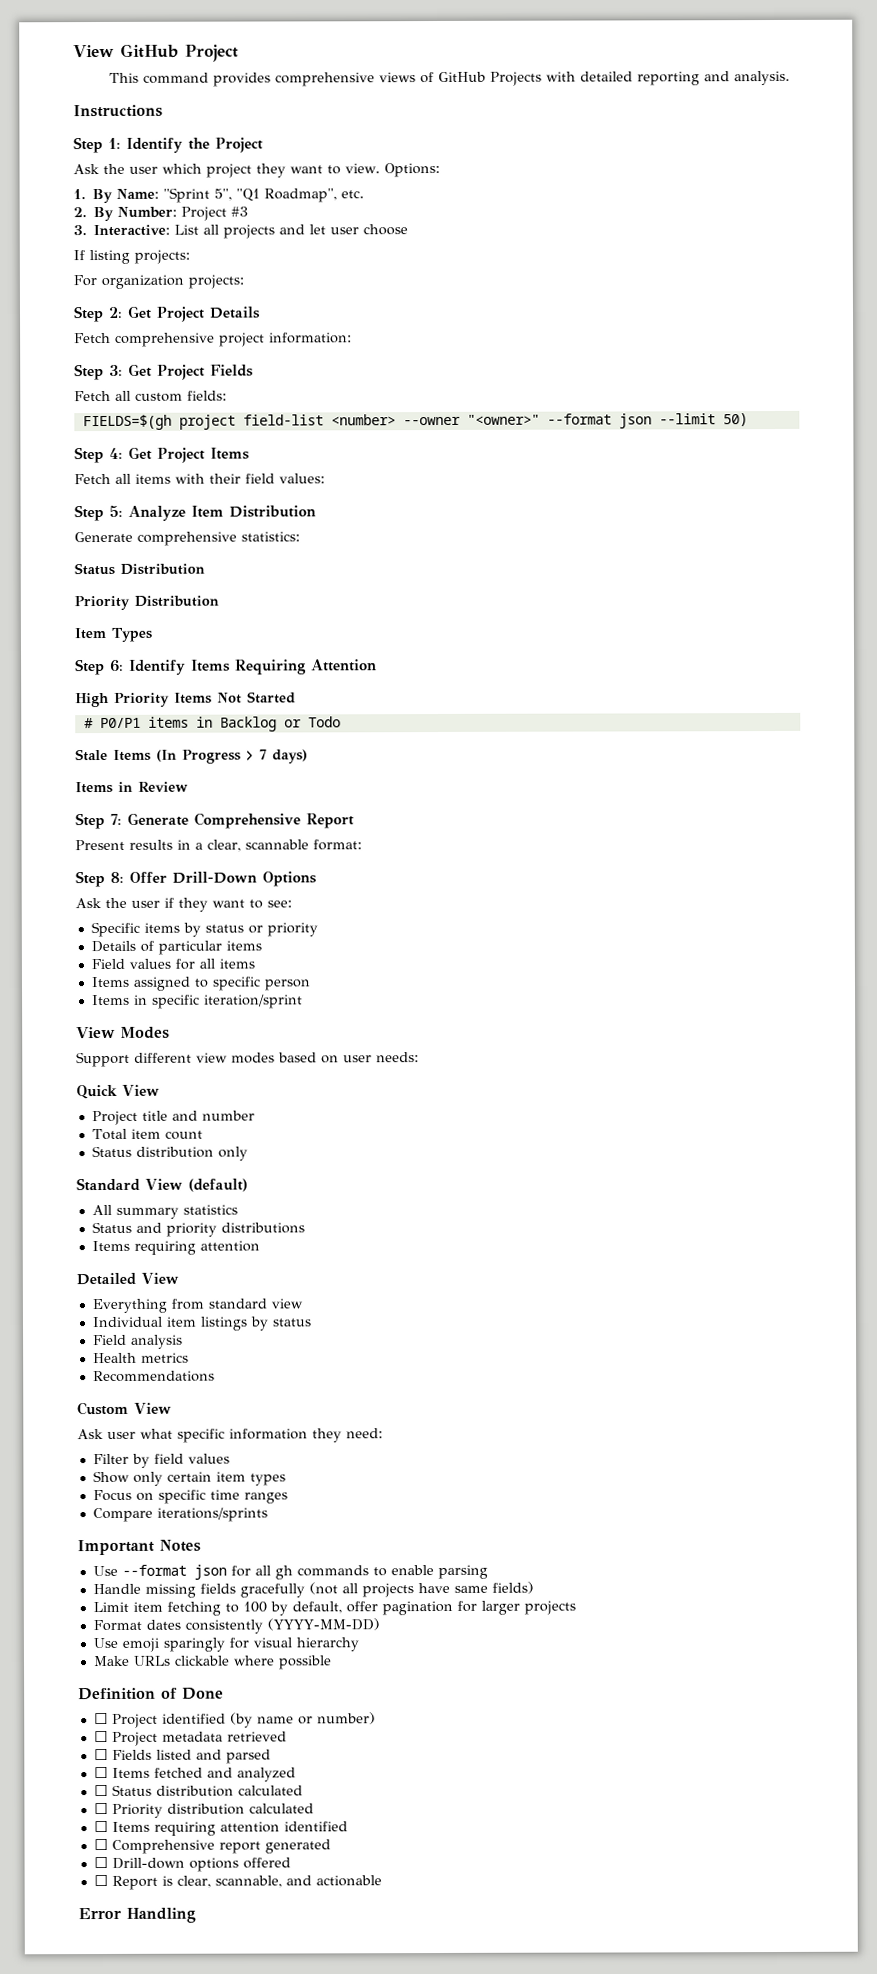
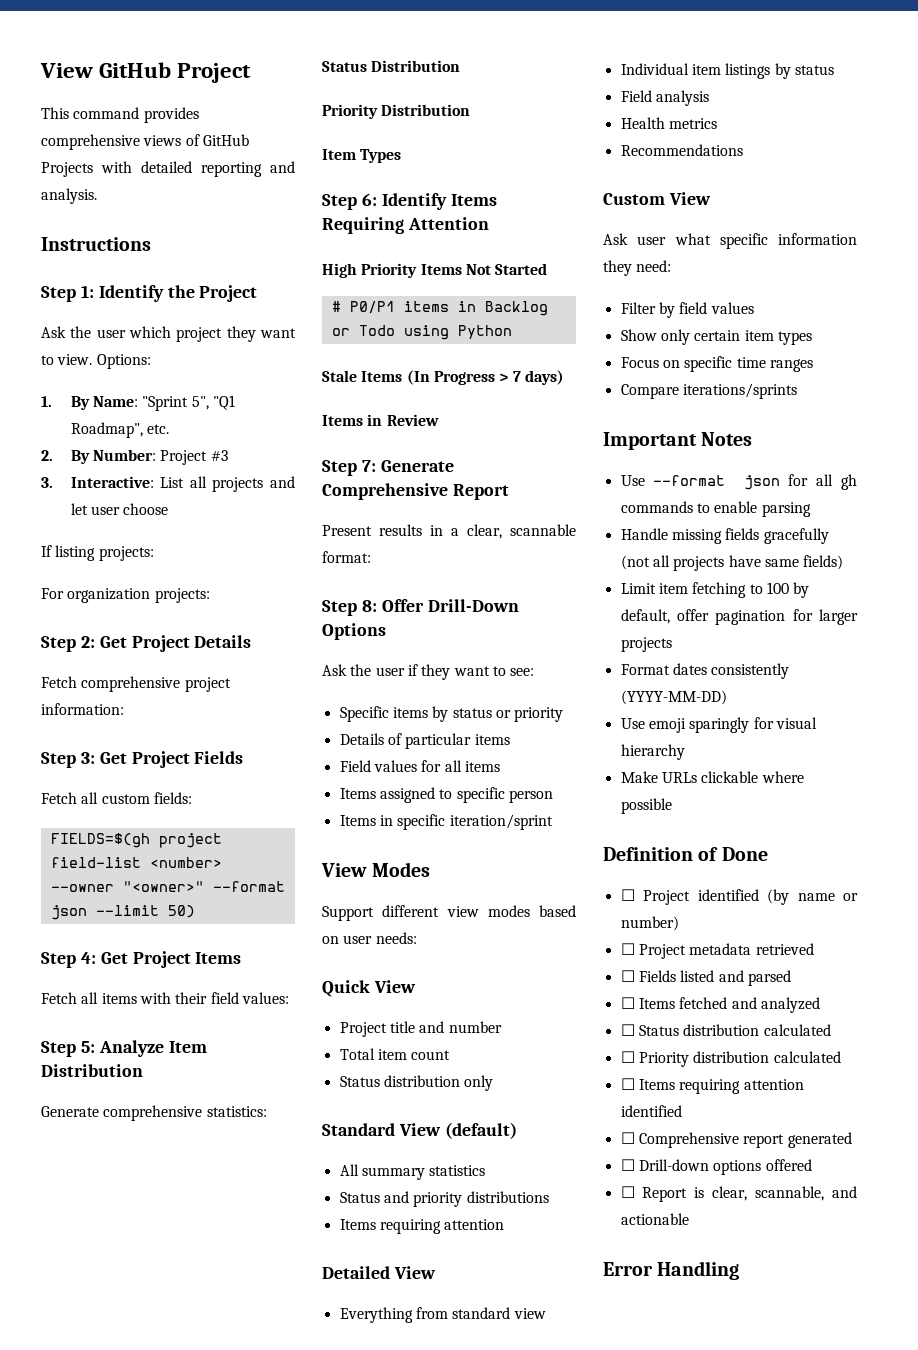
(341, 722) none -> [403,325,512,340] using Python

